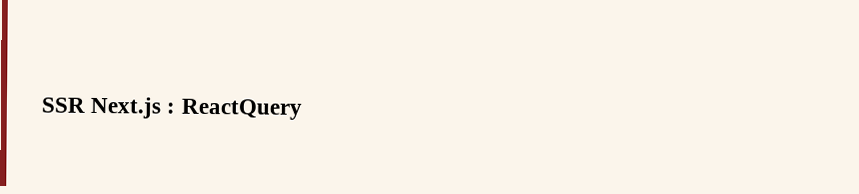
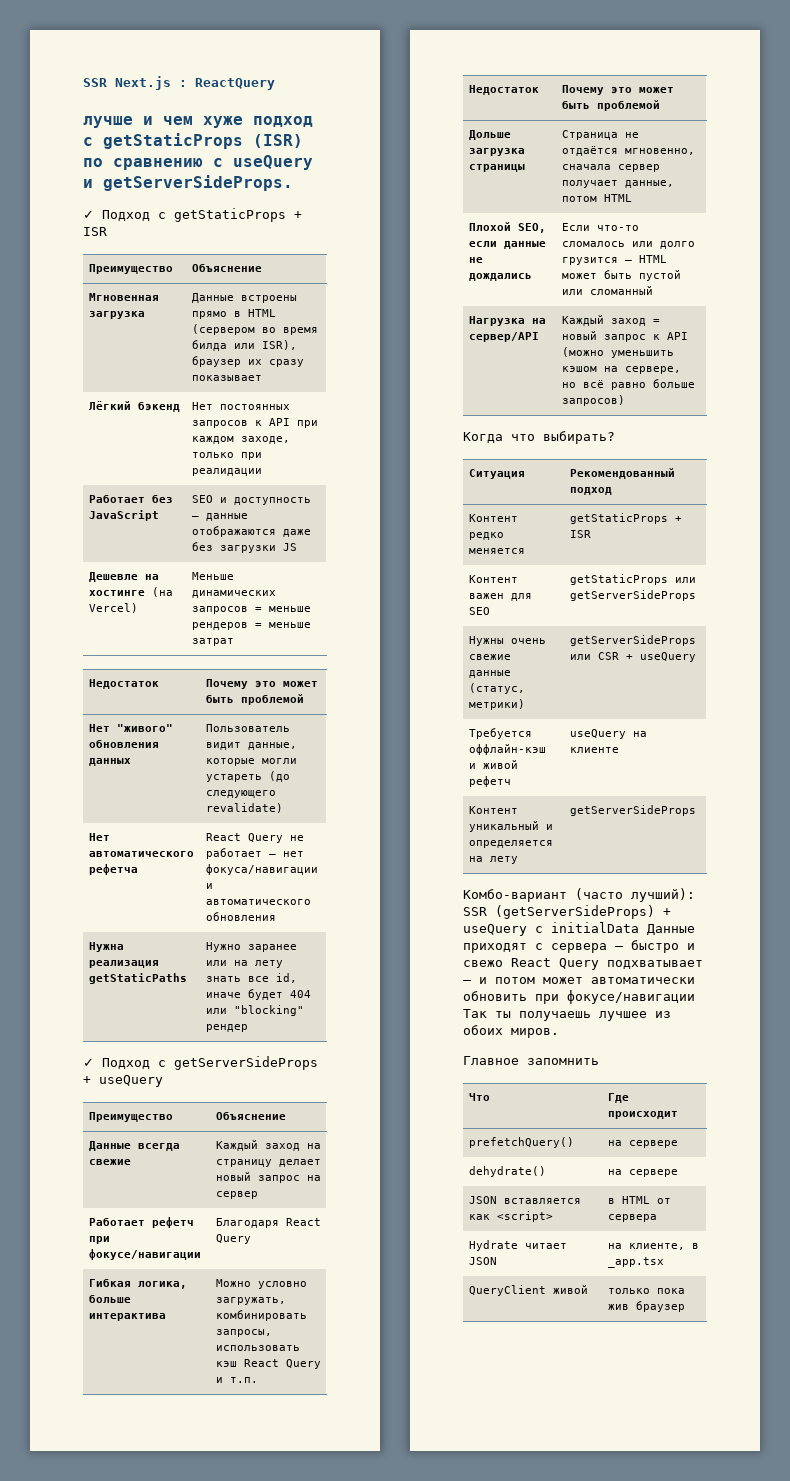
(302, 109) none -> [83,116,313,128] [83,133,303,149] [83,155,313,170] [83,175,293,191] [83,208,302,222] [83,227,107,236] [88,264,173,274] [191,263,262,272] [88,293,159,301] [88,311,145,319] [191,293,297,303] [191,309,276,319] [191,324,318,335] [191,340,297,351] [191,356,304,367] [191,375,262,381] [88,401,180,412] [191,402,290,410] [191,418,318,428] [191,436,290,444] [191,452,262,460] [191,468,262,476] [88,494,173,503] [88,510,159,521] [191,495,311,505] [191,513,248,521] [191,526,311,537] [191,542,297,553] [88,572,159,582] [88,587,173,597] [88,603,138,613] [191,572,234,580] [191,590,276,598] [191,606,311,614] [191,622,311,630] [191,638,234,646] [88,679,159,689] [205,679,318,689] [205,694,304,705] [88,724,173,732] [88,739,159,748] [88,757,131,766] [205,724,290,732] [205,742,297,750] [205,758,297,766] [205,771,290,782] [205,790,276,798] [205,803,283,813] [88,833,110,841] [88,851,194,857] [88,864,138,875] [205,833,304,843] [205,848,304,859] [205,864,318,875] [205,883,213,889] [205,899,311,905] [205,912,276,921] [88,942,124,952] [88,960,159,968] [88,973,187,984] [205,942,297,952] [205,960,283,968] [205,973,297,983] [205,989,311,1000] [205,1005,304,1016] [205,1024,248,1032] [83,1056,318,1070] [83,1075,163,1087] [88,1112,173,1122] [215,1111,286,1120] [88,1141,180,1151] [88,1159,131,1165] [215,1140,321,1151] [215,1159,321,1167] [215,1172,321,1183] [215,1191,258,1199] [88,1217,194,1228] [88,1236,110,1244] [88,1249,201,1260] [215,1218,321,1228] [215,1234,251,1244] [88,1278,187,1289] [88,1294,131,1303] [88,1313,166,1321] [215,1279,307,1289] [215,1297,286,1305] [215,1310,307,1321] [215,1329,272,1337] [215,1345,300,1351] [215,1359,321,1369] [215,1377,258,1383] [468,85,539,95] [561,85,674,95] [561,100,660,111] [468,130,511,140] [468,148,525,156] [468,163,525,172] [561,130,639,140] [561,146,695,156] [561,164,660,172] [561,180,674,188] [561,194,632,202] [468,222,546,233] [468,240,546,249] [468,257,483,263] [468,273,532,281] [561,223,639,231] [561,241,695,249] [561,255,667,265] [561,270,681,281] [561,286,653,295] [468,316,546,326] [468,332,539,342] [561,315,660,326] [561,331,688,342] [561,347,674,358] [561,366,681,374] [561,379,695,390] [561,395,625,406] [463,431,615,444] [468,469,525,479] [569,468,675,479] [569,487,612,495] [468,514,518,522] [468,532,504,540] [468,548,525,554] [569,513,682,524] [569,530,591,538] [468,575,518,583] [468,593,532,601] [468,607,490,615] [569,574,696,585] [569,590,696,601] [468,636,546,646] [468,654,511,660] [468,670,511,678] [468,683,525,694] [468,699,525,710] [569,635,696,646] [569,652,696,662] [468,728,532,739] [468,744,546,755] [468,760,518,769] [468,776,511,787] [569,729,647,739] [569,747,619,753] [468,806,518,814] [468,821,553,832] [468,840,553,848] [468,856,518,864] [569,805,696,816] [463,888,695,902] [463,905,671,919] [463,922,695,936] [463,940,695,953] [463,958,703,970] [463,977,695,984] [463,990,695,1004] [463,1009,671,1021] [463,1025,559,1038] [463,1056,599,1065] [468,1093,490,1101] [607,1093,629,1103] [607,1111,678,1119] [468,1137,574,1148] [607,1140,678,1148] [468,1166,546,1177] [607,1169,678,1177] [468,1196,581,1204] [468,1211,553,1222] [607,1196,671,1204] [607,1214,657,1222] [468,1240,567,1251] [468,1257,497,1265] [607,1243,699,1250] [607,1257,664,1268] [468,1285,588,1296] [607,1288,685,1294] [607,1301,685,1312] // лучше и чем хуже подход с getStaticProps (ISR) по сравнению с useQuery и getServerSideProps. // ✓ Подход с getStaticProps + ISR // Преимущество | Объяснение // Мгновенная загрузка | Данные встроены прямо в HTML (сервером во время билда или ISR), браузер их сразу показывает // Лёгкий бэкенд | Нет постоянных запросов к API при каждом заходе, только при реалидации // Работает без JavaScript | SEO и доступность — данные отображаются даже без загрузки JS // Дешевле на хостинге (на Vercel) | Меньше динамических запросов = меньше рендеров = меньше затрат // Недостаток | Почему это может быть проблемой // Нет "живого" обновления данных | Пользователь видит данные, которые могли устареть (до следующего revalidate) // Нет автоматического рефетча | React Query не работает — нет фокуса/навигации и автоматического обновления // Нужна реализация getStaticPaths | Нужно заранее или на лету знать все id, иначе будет 404 или "blocking" рендер // ✓ Подход с getServerSideProps + useQuery // Преимущество | Объяснение // Данные всегда свежие | Каждый заход на страницу делает новый запрос на сервер // Работает рефетч при фокусе/навигации | Благодаря React Query // Гибкая логика, больше интерактива | Можно условно загружать, комбинировать запросы, использовать кэш React Query и т.п. // Недостаток | Почему это может быть проблемой // Дольше загрузка страницы | Страница не отдаётся мгновенно, сначала сервер получает данные, потом HTML // Плохой SEO, если данные не дождались | Если что-то сломалось или долго грузится — HTML может быть пустой или сломанный // Нагрузка на сервер/API | Каждый заход = новый запрос к API (можно уменьшить кэшом на сервере, но всё равно больше запросов) // Когда что выбирать? // Ситуация | Рекомендованный подход // Контент редко меняется | getStaticProps + ISR // Контент важен для SEO | getStaticProps или getServerSideProps // Нужны очень свежие данные (статус, метрики) | getServerSideProps или CSR + useQuery // Требуется оффлайн-кэш и живой рефетч | useQuery на клиенте // Контент уникальный и определяется на лету | getServerSideProps // Комбо-вариант (часто лучший): SSR (getServerSideProps) + useQuery с initialData Данные приходят с сервера — быстро и свежо React Query подхватывает — и потом может автоматически обновить при фокусе/навигации Так ты получаешь лучшее из обоих миров. // Главное запомнить // Что | Где происходит // prefetchQuery() | на сервере // dehydrate() | на сервере // JSON вставляется как <script> | в HTML от сервера // Hydrate читает JSON | на клиенте, в _app.tsx // QueryClient живой | только пока жив браузер

